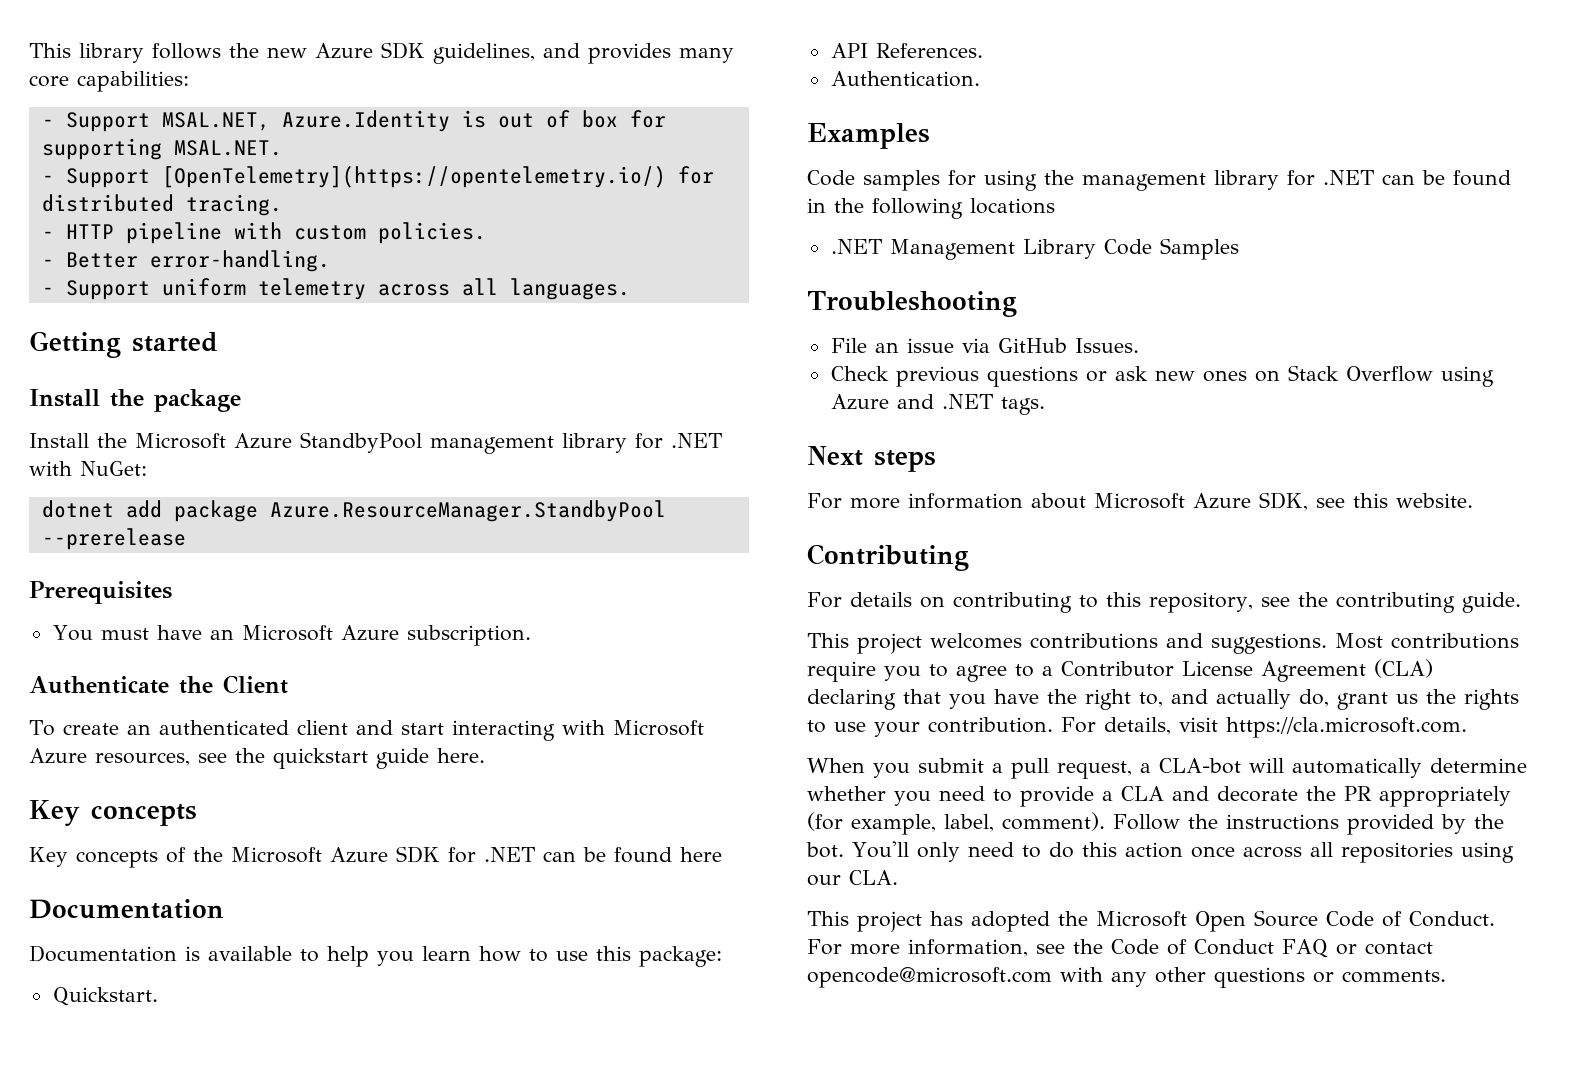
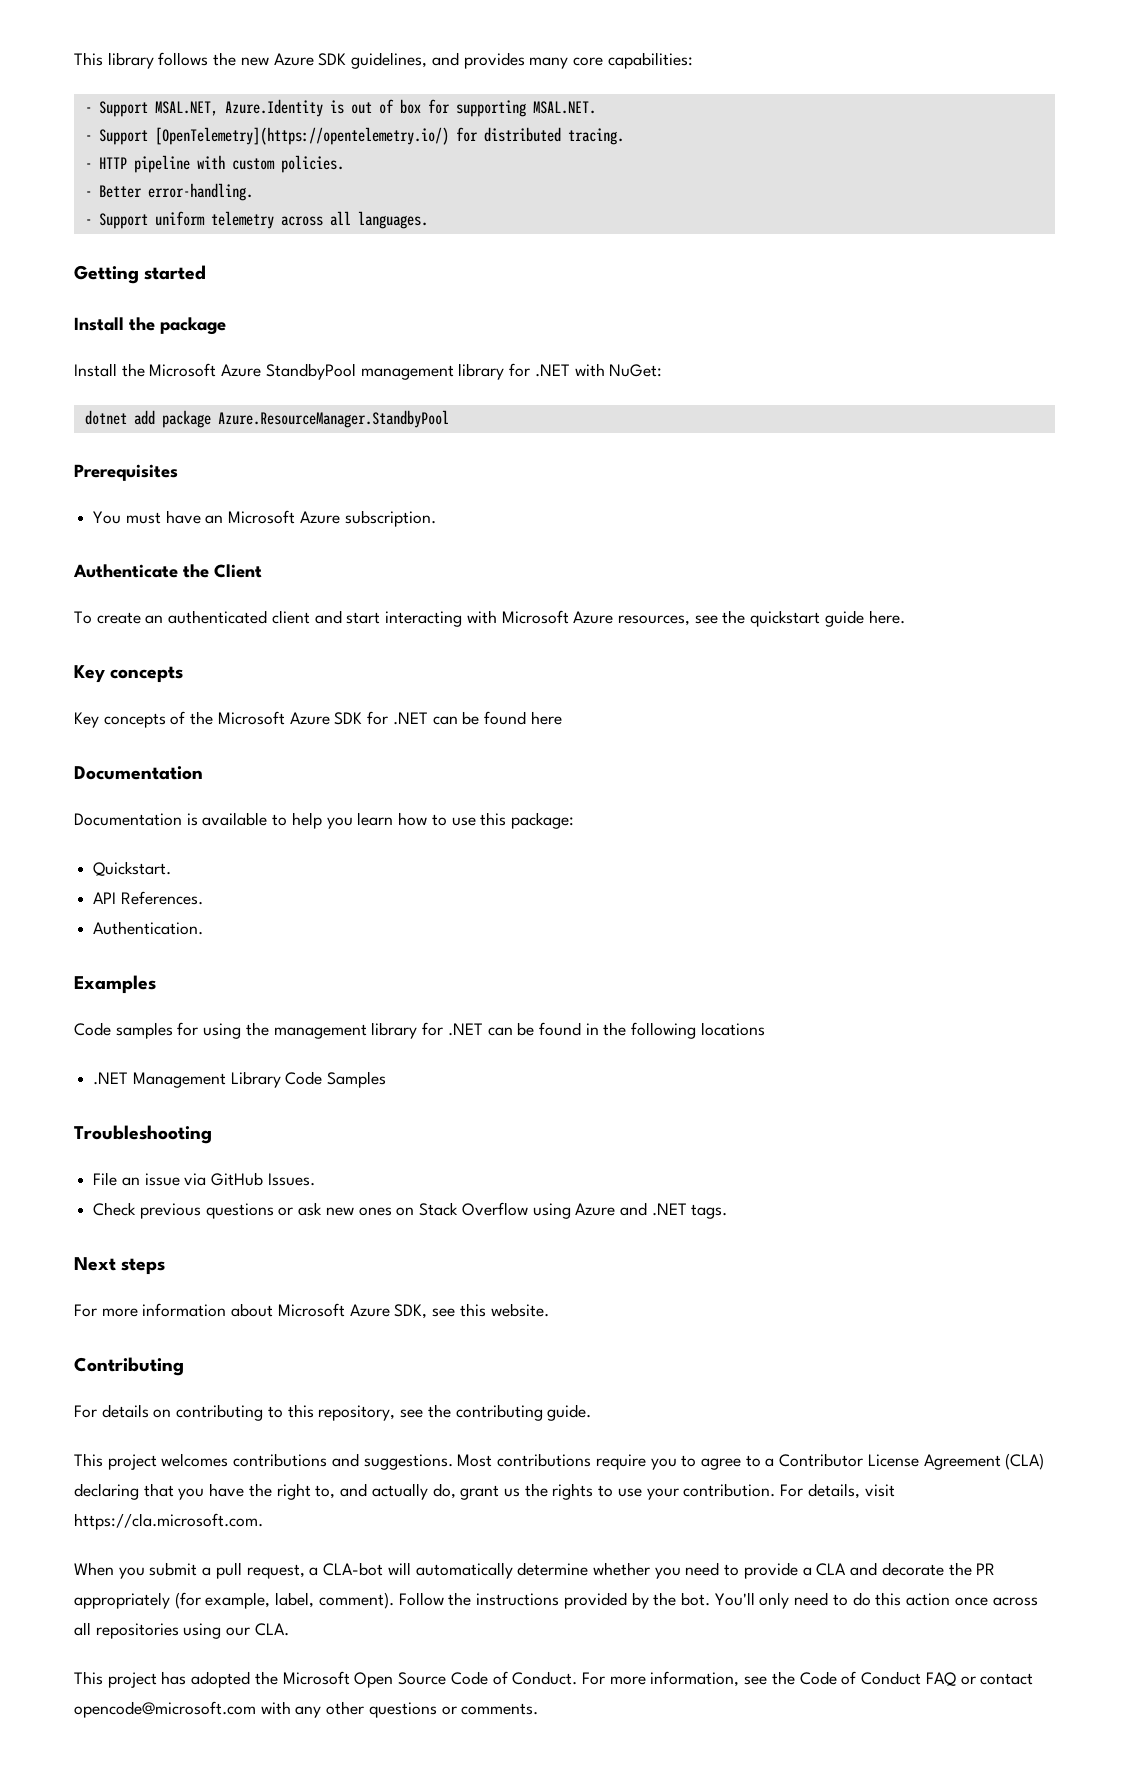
[41,528,186,550] --prerelease -> (449, 419) none

